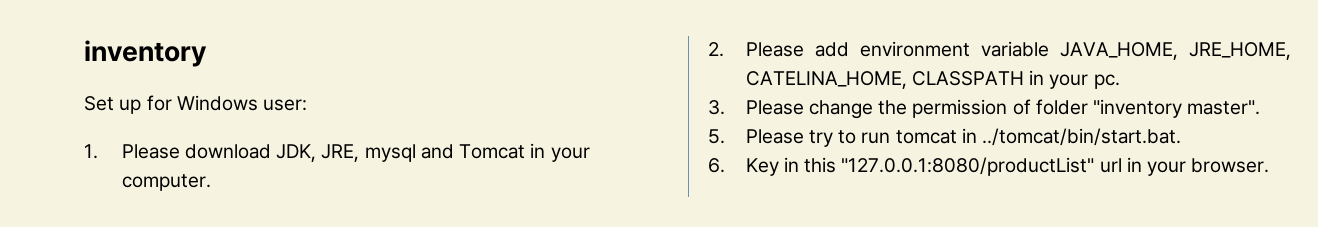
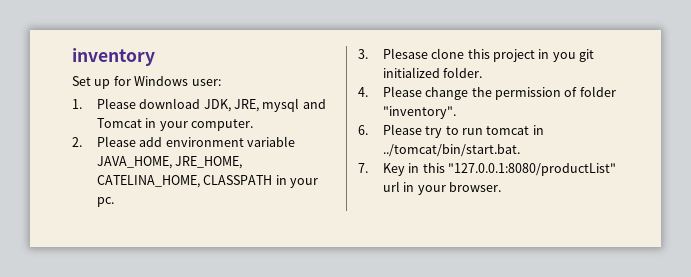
(725, 107) none -> [382,48,595,62] [382,67,483,78] [358,87,368,97] Plesase clone this project in you git initialized folder. // 4.
[1093,99,1261,118] [708,129,725,144] "inventory master". // 5. -> [382,106,456,119] [358,125,368,135] "inventory". // 6.
[708,158,725,173] 6. -> [358,163,368,173] 7.

